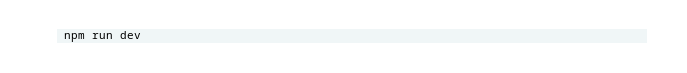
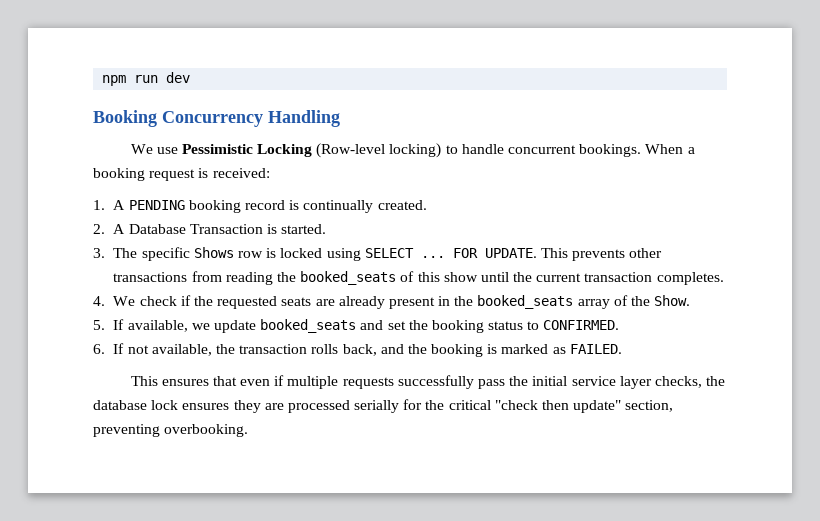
(141, 35) none -> [93,110,340,127] [130,143,695,158] [93,168,270,181] [93,200,427,213] [93,224,327,234] [93,247,663,261] [113,271,724,285] [93,295,691,309] [93,319,620,333] [93,343,622,357] [130,375,726,389] [93,399,674,413] [93,424,249,437] // Booking Concurrency Handling // We use Pessimistic Locking (Row-level locking) to handle concurrent bookings. When a booking request is received: // 1. A PENDING booking record is continually created. // 2. A Database Transaction is started. // 3. The specific Shows row is locked using SELECT ... FOR UPDATE. This prevents other transactions from reading the booked_seats of this show until the current transaction completes. // 4. We check if the requested seats are already present in the booked_seats array of the Show. // 5. If available, we update booked_seats and set the booking status to CONFIRMED. // 6. If not available, the transaction rolls back, and the booking is marked as FAILED. // This ensures that even if multiple requests successfully pass the initial service layer checks, the database lock ensures they are processed serially for the critical "check then update" section, preventing overbooking.

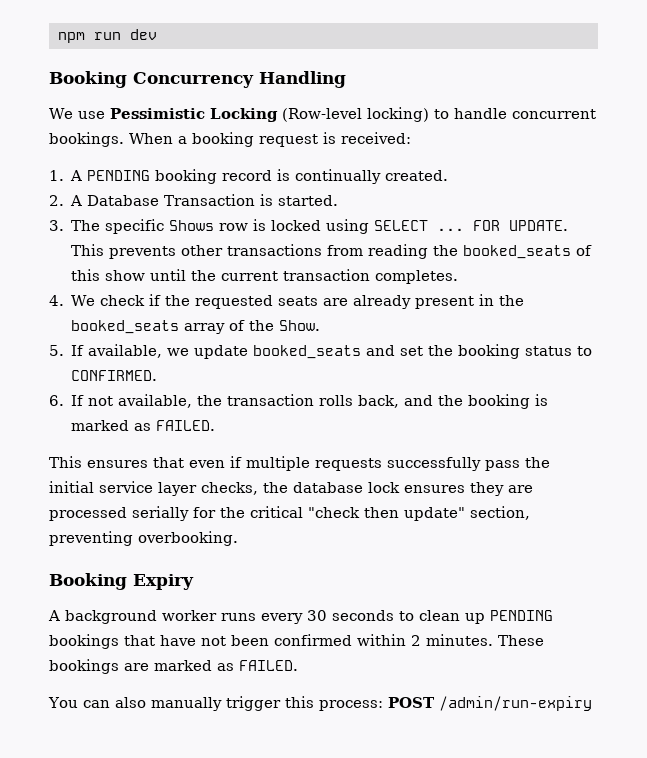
(249, 430) none -> [49,573,194,590] [48,610,553,624] [49,634,544,649] [49,659,298,674] [48,696,592,711] // Booking Expiry // A background worker runs every 30 seconds to clean up PENDING bookings that have not been confirmed within 2 minutes. These bookings are marked as FAILED. // You can also manually trigger this process: POST /admin/run-expiry

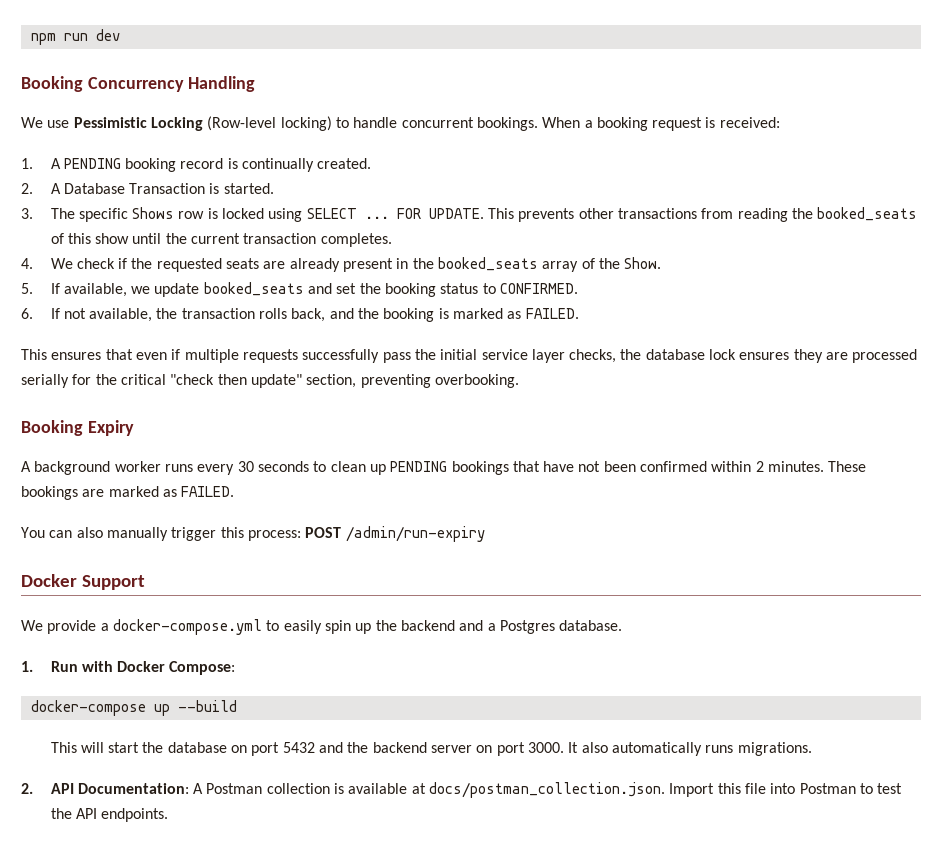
(592, 703) none -> [21,574,145,590] [21,619,623,635] [21,661,236,675] [30,700,237,716] [50,742,812,756] [21,782,903,798] [50,808,169,822] // Docker Support // We provide a docker-compose.yml to easily spin up the backend and a Postgres database. // 1. Run with Docker Compose: // docker-compose up --build // This will start the database on port 5432 and the backend server on port 3000. It also automatically runs migrations. // 2. API Documentation: A Postman collection is available at docs/postman_collection.json. Import this file into Postman to test the API endpoints.

